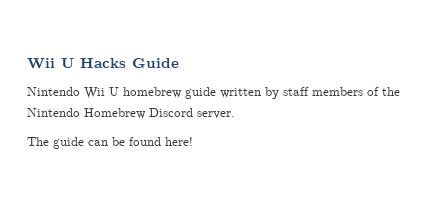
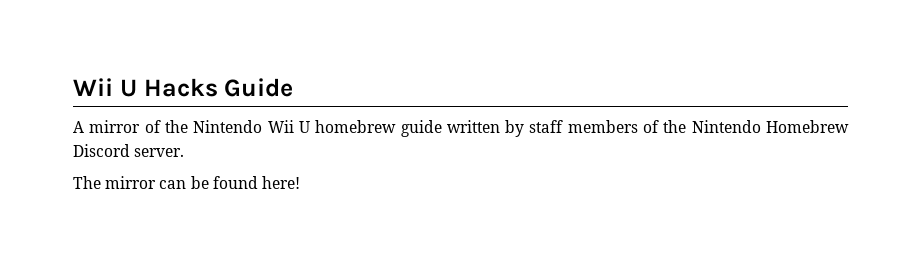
(179, 63) none -> [73,120,188,133] A mirror of the
[53,137,84,149] guide -> [105,176,157,189] mirror

